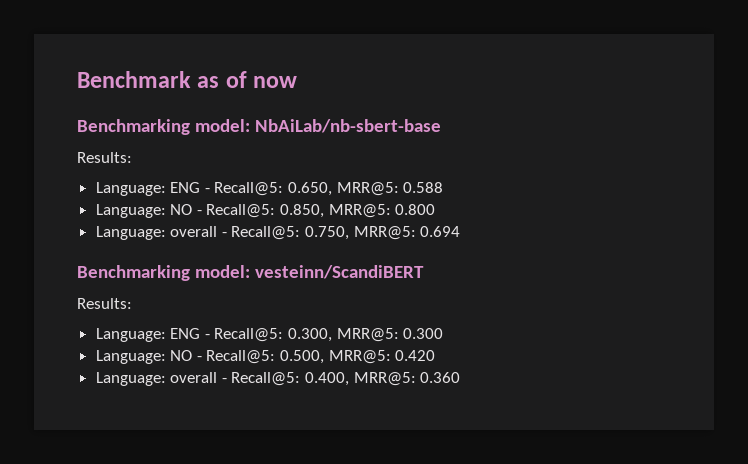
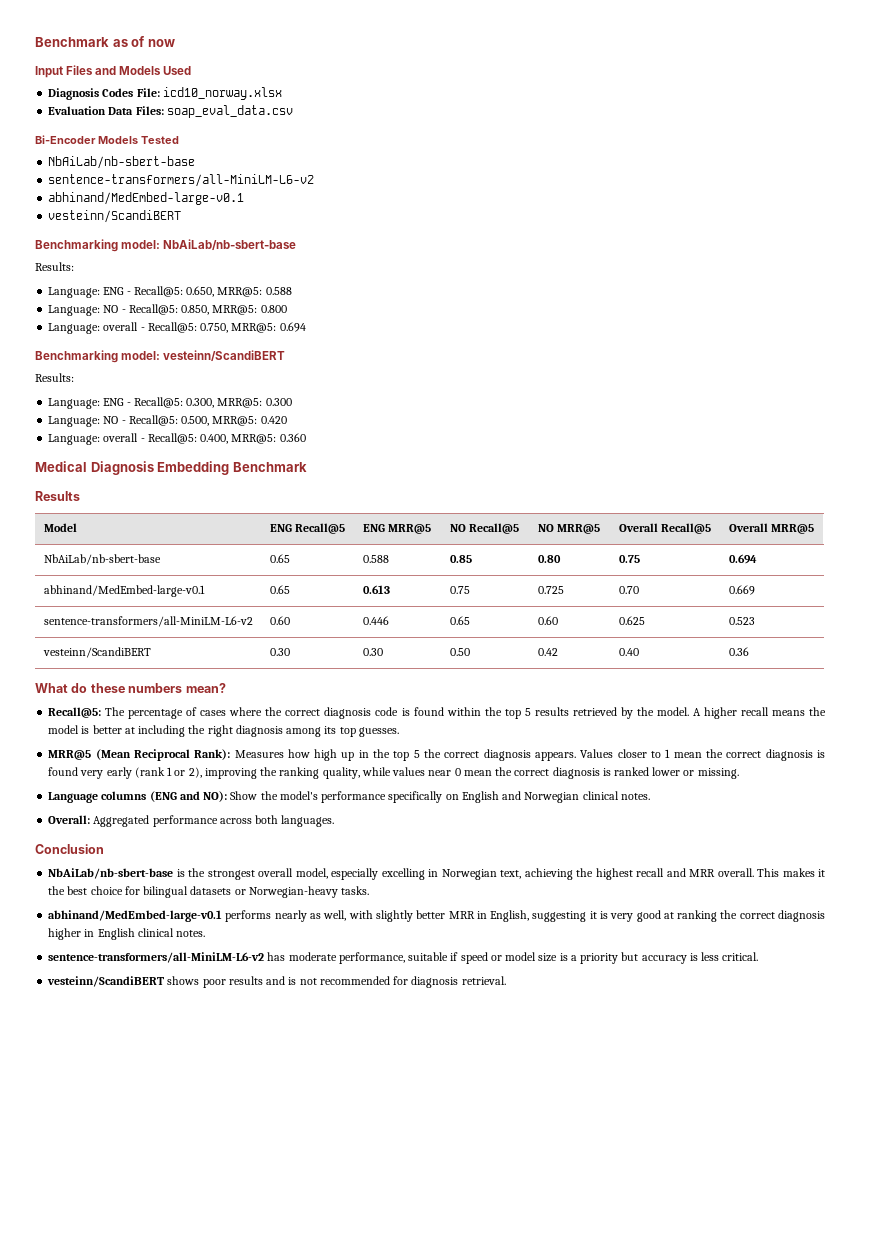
(298, 82) none -> [35,65,192,78] [48,87,282,100] [48,105,293,118] [35,135,179,144] [48,156,196,169] [48,174,315,187] [48,192,245,205] [48,210,182,223] // Input Files and Models Used // Diagnosis Codes File: icd10_norway.xlsx // Evaluation Data Files: soap_eval_data.csv // Bi-Encoder Models Tested // NbAiLab/nb-sbert-base // sentence-transformers/all-MiniLM-L6-v2 // abhinand/MedEmbed-large-v0.1 // vesteinn/ScandiBERT
(461, 377) none -> [35,461,307,475] [35,491,80,501] [43,523,77,532] [269,523,345,534] [362,524,431,534] [449,523,519,534] [537,524,600,534] [618,523,711,534] [728,523,814,534] [43,554,161,565] [269,554,290,563] [362,555,389,563] [449,555,472,563] [537,555,561,563] [618,555,640,563] [728,554,757,564] [43,585,205,597] [269,585,290,594] [362,585,390,594] [449,586,470,594] [537,586,564,594] [618,586,639,594] [728,585,755,595] [43,616,253,627] [269,616,290,625] [362,616,389,625] [449,616,470,625] [537,616,558,625] [618,616,645,625] [728,617,755,625] [42,647,151,658] [269,648,290,656] [362,648,383,656] [449,648,470,656] [537,648,558,656] [618,648,639,656] [728,647,749,656] [35,683,226,693] [48,707,827,719] [48,725,399,737] [48,749,826,761] [48,767,739,779] [48,791,650,803] [48,815,335,827] [35,844,104,854] [48,868,825,880] [48,886,370,898] [48,910,825,922] [48,928,206,940] [48,952,759,964] [47,976,506,988] // Medical Diagnosis Embedding Benchmark // Results // Model | ENG Recall@5 | ENG MRR@5 | NO Recall@5 | NO MRR@5 | Overall Recall@5 | Overall MRR@5 // NbAiLab/nb-sbert-base | 0.65 | 0.588 | 0.85 | 0.80 | 0.75 | 0.694 // abhinand/MedEmbed-large-v0.1 | 0.65 | 0.613 | 0.75 | 0.725 | 0.70 | 0.669 // sentence-transformers/all-MiniLM-L6-v2 | 0.60 | 0.446 | 0.65 | 0.60 | 0.625 | 0.523 // vesteinn/ScandiBERT | 0.30 | 0.30 | 0.50 | 0.42 | 0.40 | 0.36 // What do these numbers mean? // Recall@5: The percentage of cases where the correct diagnosis code is found within the top 5 results retrieved by the model. A higher recall means the model is better at including the right diagnosis among its top guesses. // MRR@5 (Mean Reciprocal Rank): Measures how high up in the top 5 the correct diagnosis appears. Values closer to 1 mean the correct diagnosis is found very early (rank 1 or 2), improving the ranking quality, while values near 0 mean the correct diagnosis is ranked lower or missing. // Language columns (ENG and NO): Show the model's performance specifically on English and Norwegian clinical notes. // Overall: Aggregated performance across both languages. // Conclusion // NbAiLab/nb-sbert-base is the strongest overall model, especially excelling in Norwegian text, achieving the highest recall and MRR overall. This makes it the best choice for bilingual datasets or Norwegian-heavy tasks. // abhinand/MedEmbed-large-v0.1 performs nearly as well, with slightly better MRR in English, suggesting it is very good at ranking the correct diagnosis higher in English clinical notes. // sentence-transformers/all-MiniLM-L6-v2 has moderate performance, suitable if speed or model size is a priority but accuracy is less critical. // vesteinn/ScandiBERT shows poor results and is not recommended for diagnosis retrieval.

